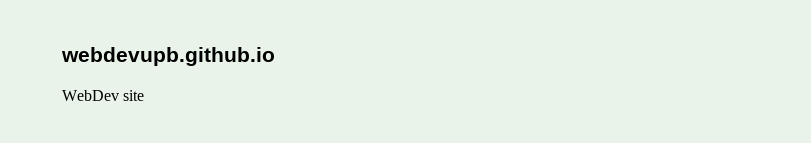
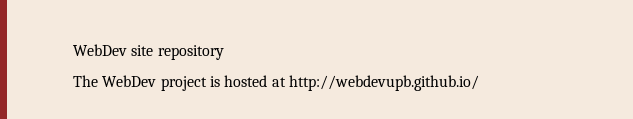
[61,47,275,66] webdevupb.github.io // -> (73, 50) none
(145, 95) none -> [157,45,224,60] [73,75,479,91] repository // The WebDev project is hosted at http://webdevupb.github.io/

